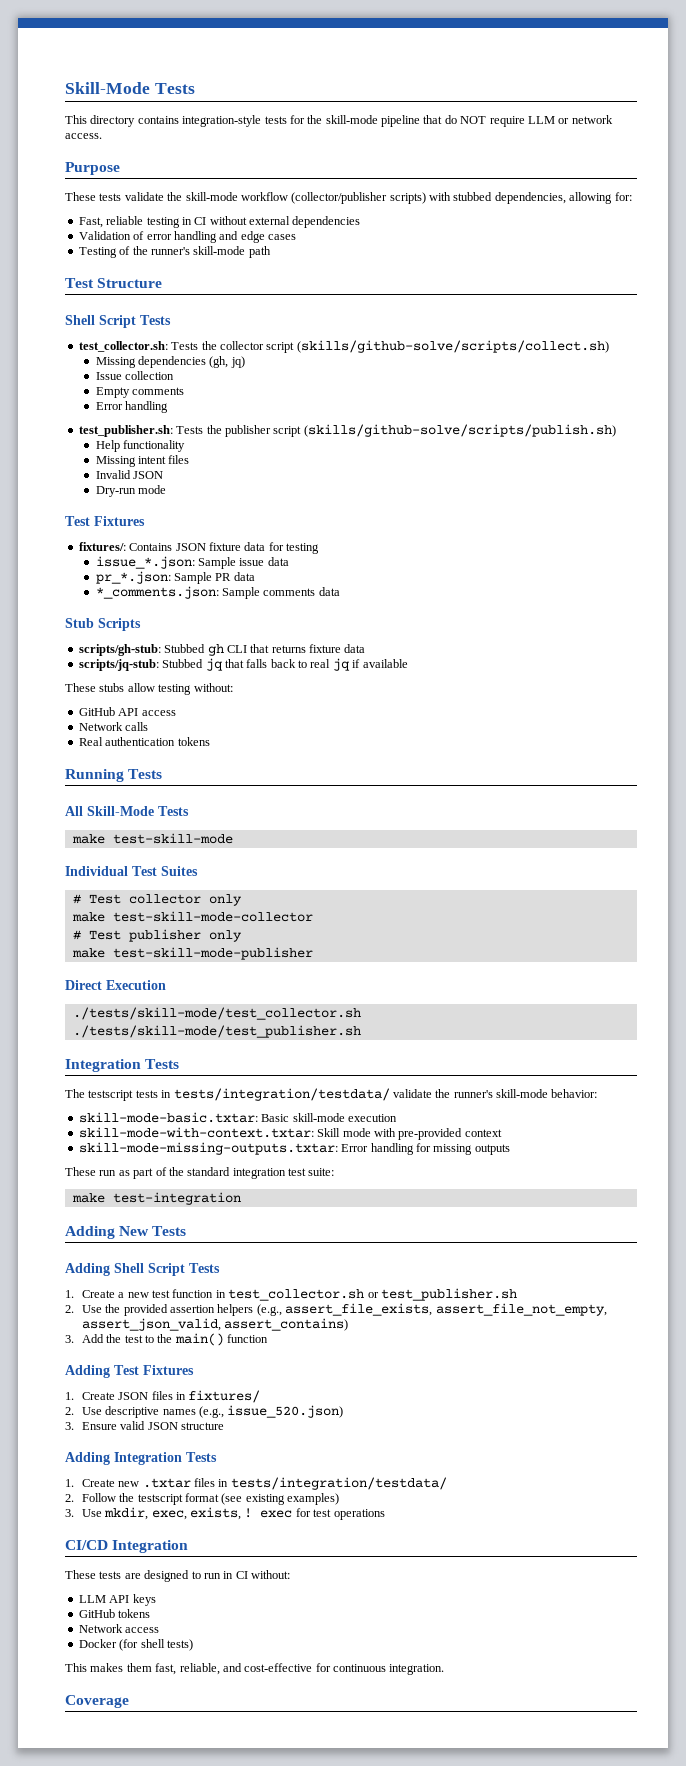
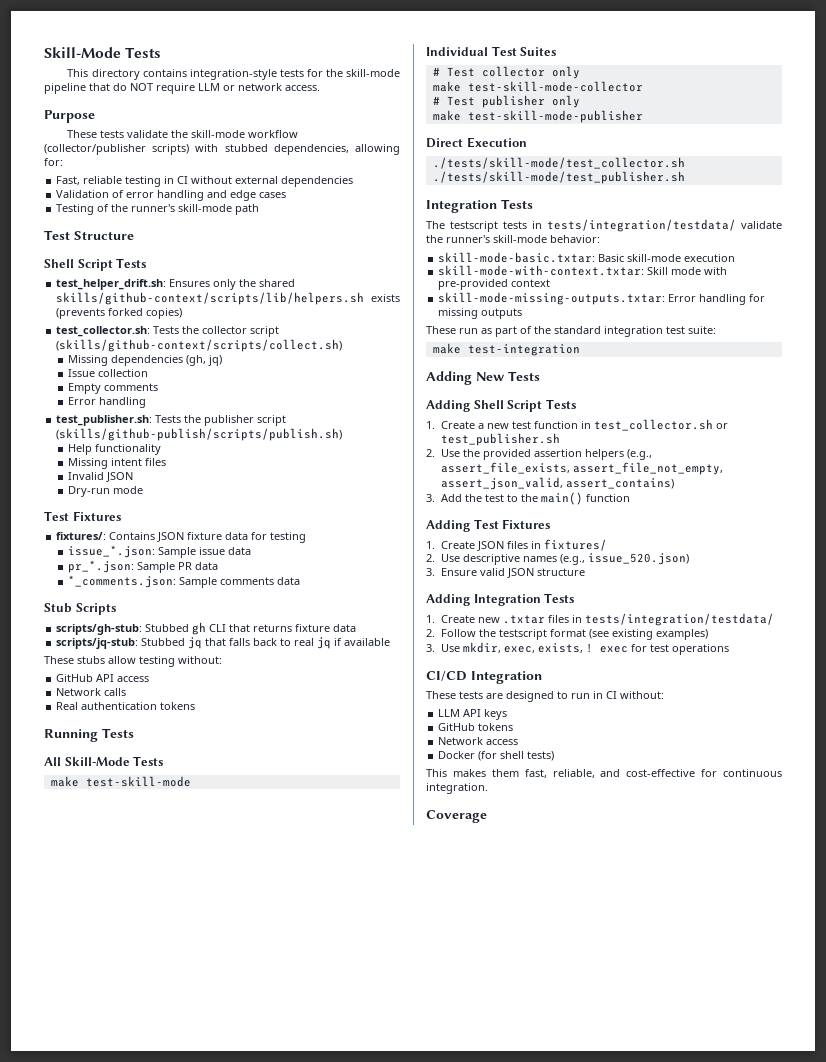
(171, 320) none -> [56,279,296,290] [56,292,400,305] [56,308,183,319] // test_helper_drift.sh: Ensures only the shared skills/github-context/scripts/lib/helpers.sh exists (prevents forked copies)
[296,340,609,353] (skills/github-solve/scripts/collect.sh) -> [56,339,343,352] (skills/github-context/scripts/collect.sh)
[303,424,616,437] (skills/github-solve/scripts/publish.sh) -> [56,428,343,441] (skills/github-publish/scripts/publish.sh)

